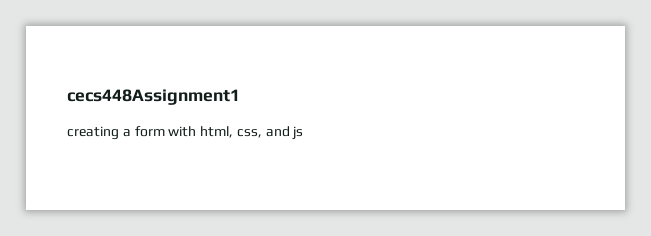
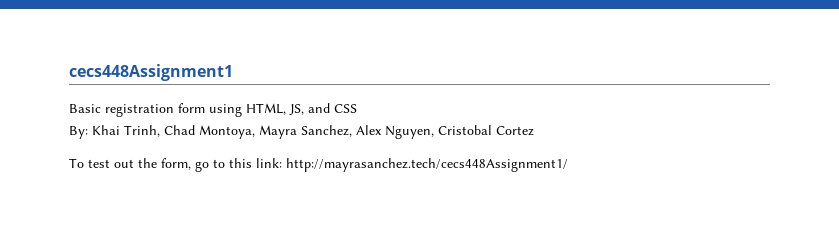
[67,126,304,140] creating a form with html, css, and js -> [69,103,357,117] [69,125,534,139] [69,158,568,172] Basic registration form using HTML, JS, and CSS // By: Khai Trinh, Chad Montoya, Mayra Sanchez, Alex Nguyen, Cristobal Cortez // To test out the form, go to this link: http://mayrasanchez.tech/cecs448Assignment1/

